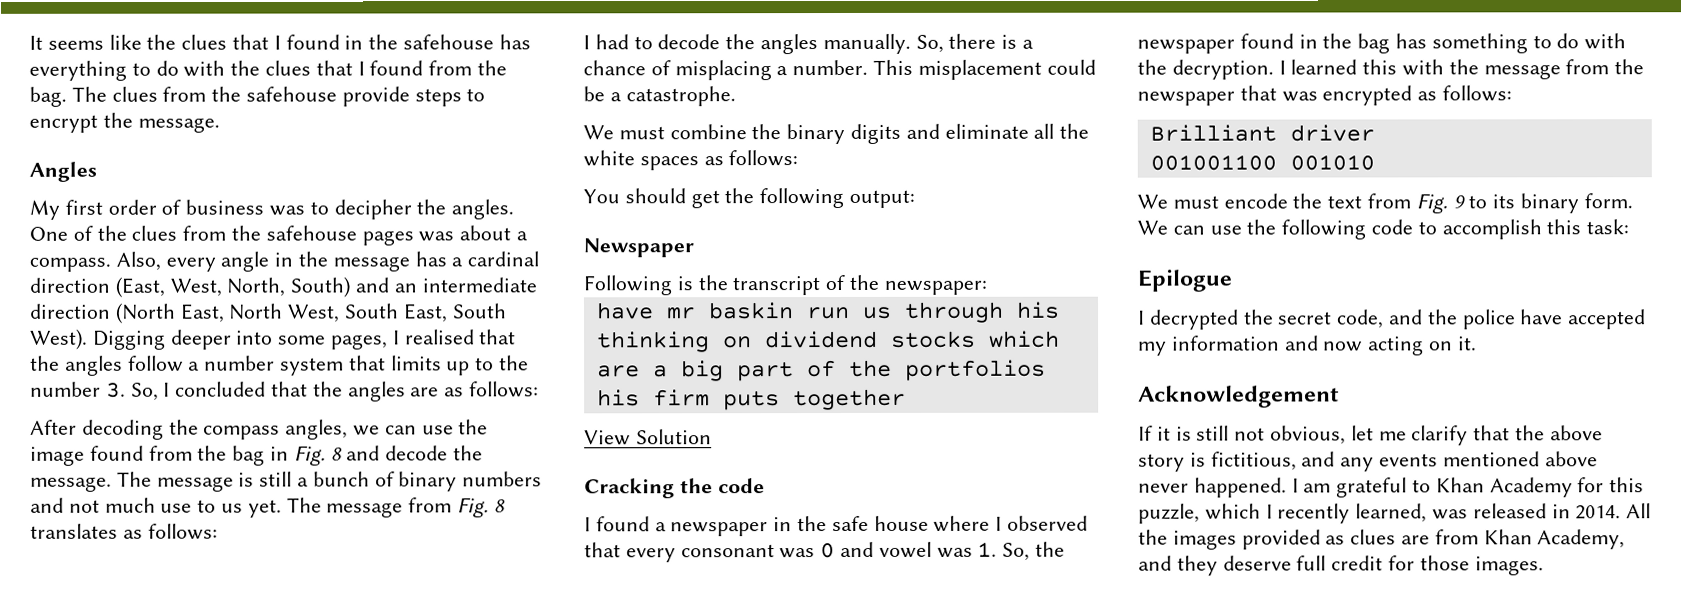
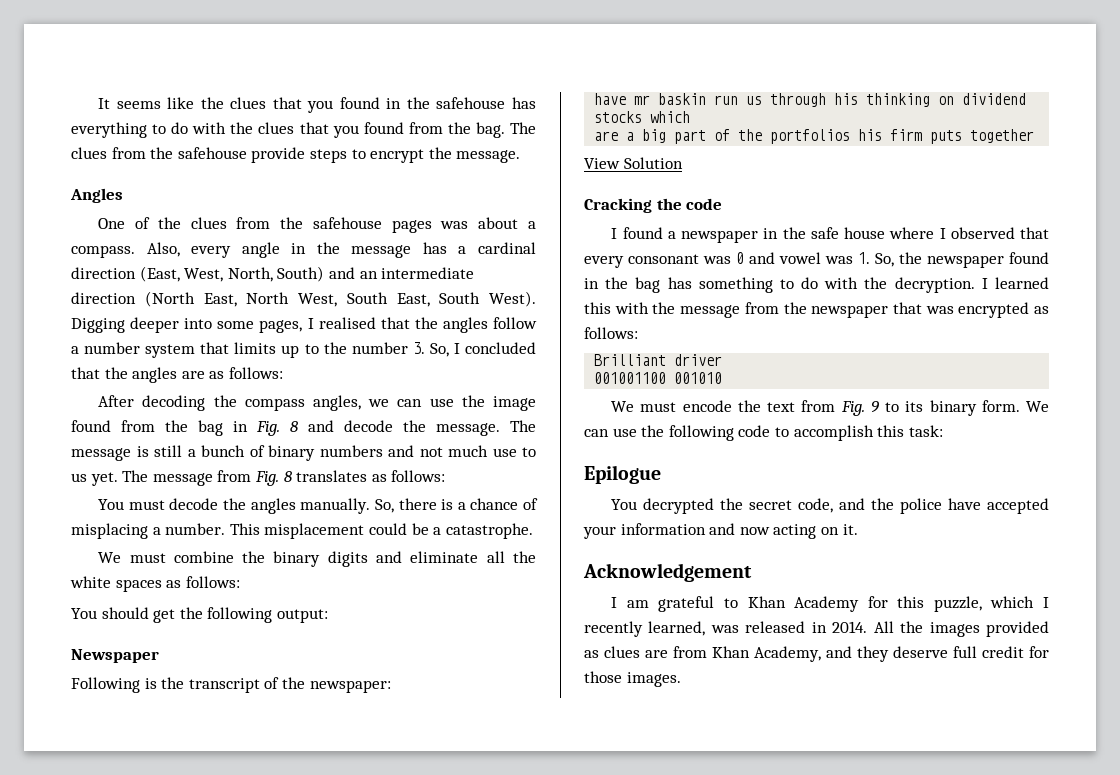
[273,35,281,50] I -> [307,100,334,113] you
[357,61,365,76] I -> [332,125,359,138] you
[29,199,515,220] My first order of business was to decipher the angles. -> (123, 195) none
[583,34,653,50] I had to -> [98,499,165,510] You must
[1138,310,1145,325] I -> [611,499,638,510] You
[1138,341,1167,356] my -> [583,526,616,539] your
[1138,425,1603,446] [1138,451,1598,472] [1138,477,1287,498] If it is still not obvious, let me clarify that the above story is fictitious, and any events mentioned above never happened. -> (752, 572) none

